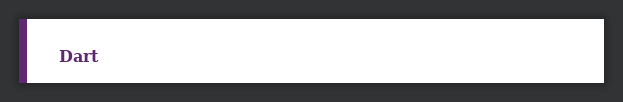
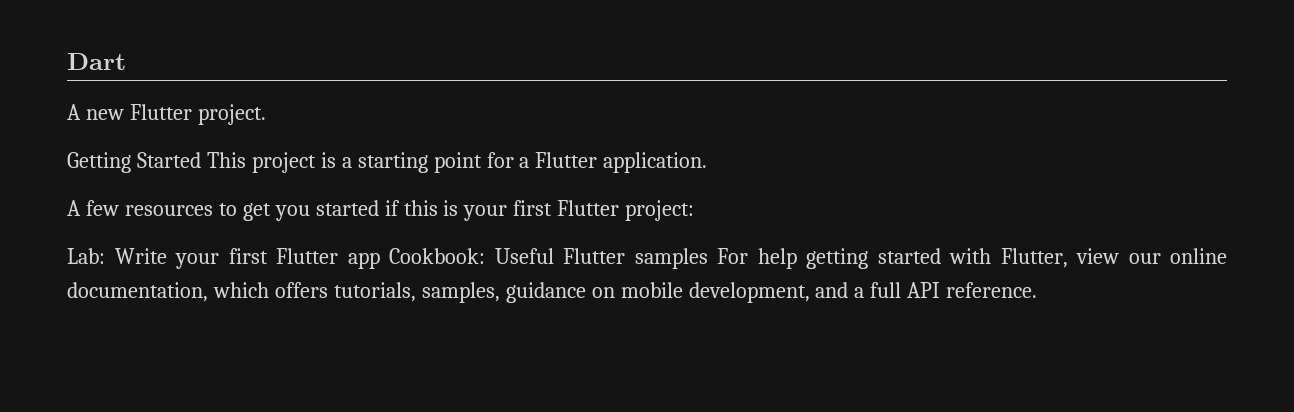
(99, 56) none -> [67,104,266,125] [67,152,708,173] [67,200,695,221] [67,248,1227,269] [67,282,1038,303] // A new Flutter project. // Getting Started This project is a starting point for a Flutter application. // A few resources to get you started if this is your first Flutter project: // Lab: Write your first Flutter app Cookbook: Useful Flutter samples For help getting started with Flutter, view our online documentation, which offers tutorials, samples, guidance on mobile development, and a full API reference.

